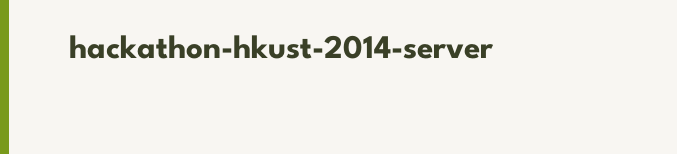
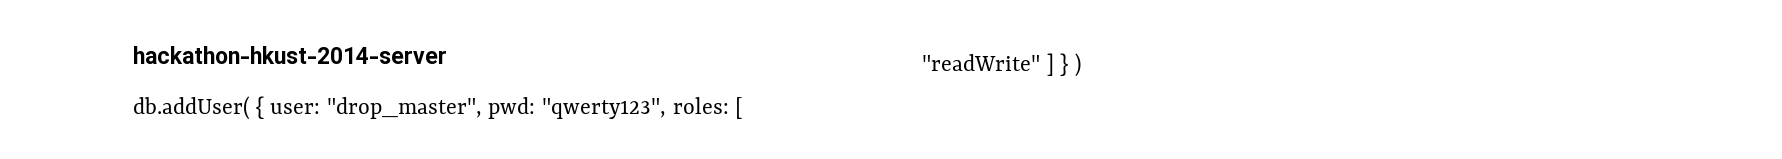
(494, 47) none -> [133,96,743,120] [922,53,1081,77] // db.addUser( { user: "drop_master", pwd: "qwerty123", roles: [ "readWrite" ] } )

